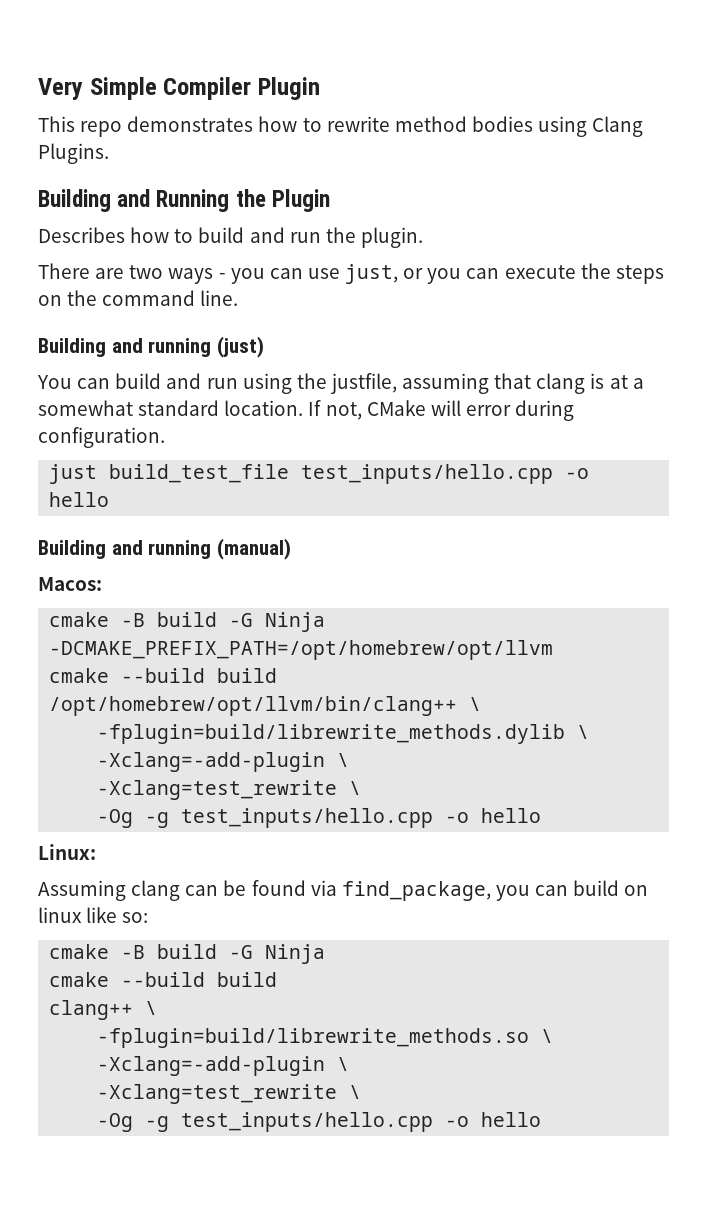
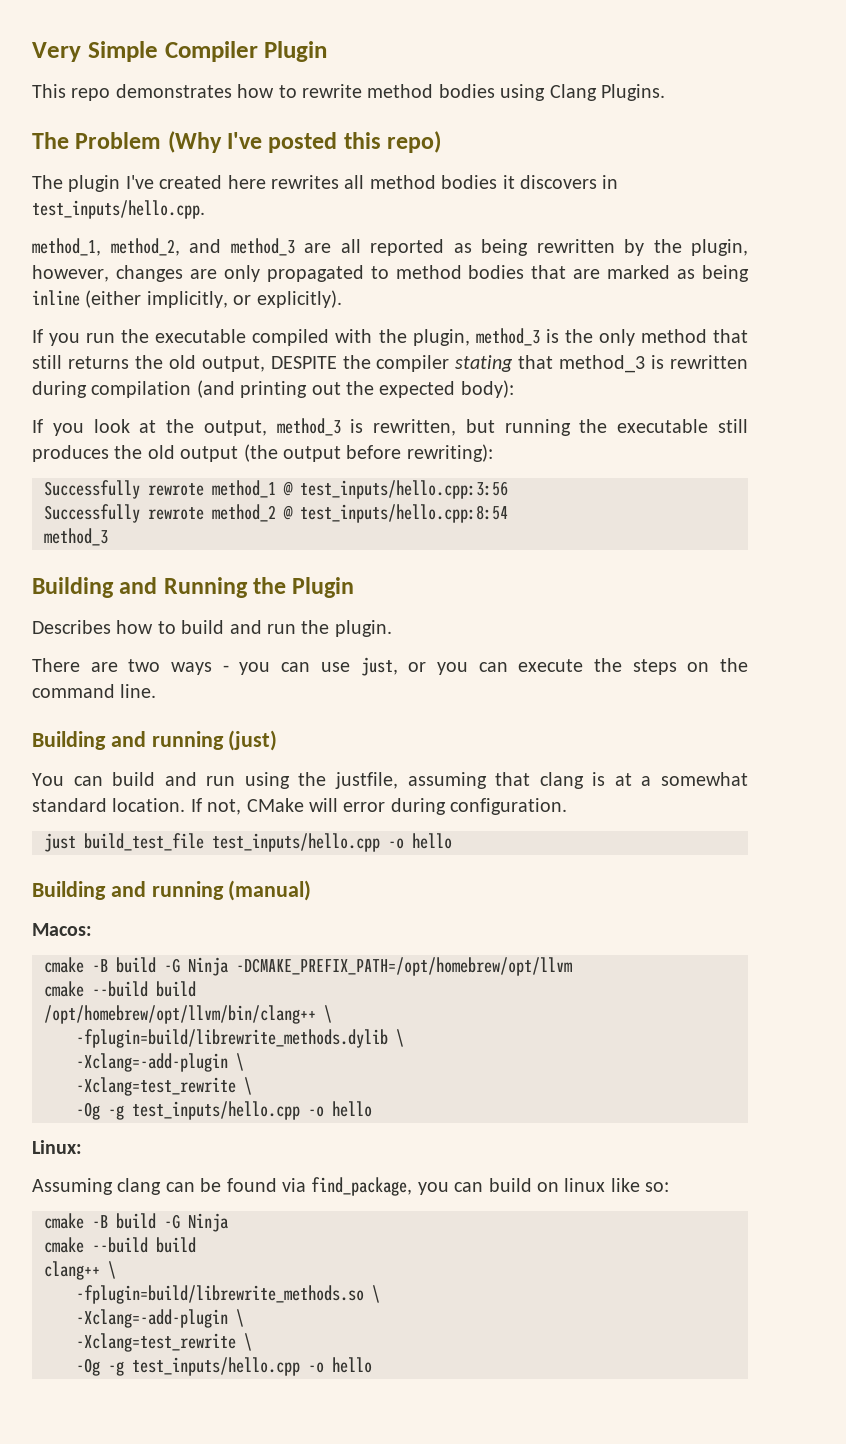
(109, 153) none -> [32,131,442,153] [32,175,619,192] [32,200,205,219] [32,238,748,256] [32,265,749,282] [32,290,342,308] [32,328,748,346] [32,355,748,373] [32,380,514,398] [32,418,748,436] [32,444,493,462] [44,480,508,499] [44,504,508,523] [44,528,108,546] // The Problem (Why I've posted this repo) // The plugin I've created here rewrites all method bodies it discovers in test_inputs/hello.cpp. // method_1, method_2, and method_3 are all reported as being rewritten by the plugin, however, changes are only propagated to method bodies that are marked as being inline (either implicitly, or explicitly). // If you run the executable compiled with the plugin, method_3 is the only method that still returns the old output, DESPITE the compiler stating that method_3 is rewritten during compilation (and printing out the expected body): // If you look at the output, method_3 is rewritten, but running the executable still produces the old output (the output before rewriting): // Successfully rewrote method_1 @ test_inputs/hello.cpp:3:56 // Successfully rewrote method_2 @ test_inputs/hello.cpp:8:54 // method_3

